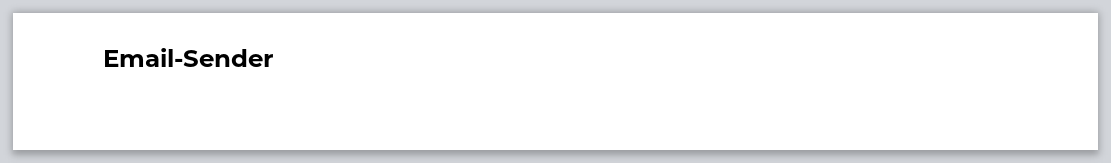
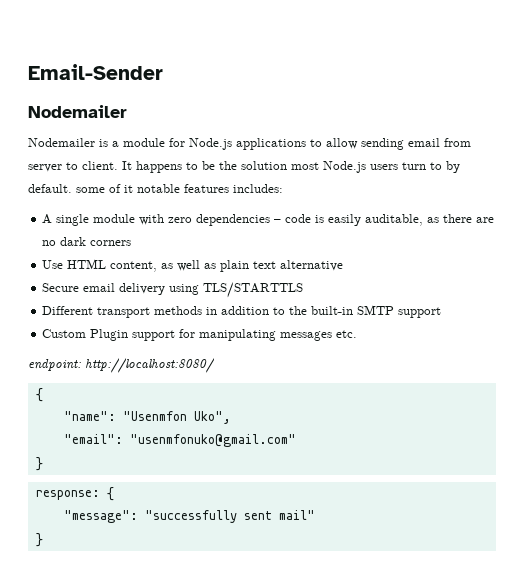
(274, 57) none -> [28,105,127,118] [28,138,471,150] [28,161,460,173] [28,184,283,193] [42,214,495,226] [42,237,132,246] [42,259,344,272] [42,282,304,298] [42,305,442,318] [42,329,358,341] [28,358,215,373] [35,388,43,402] [63,411,231,424] [63,434,296,447] [35,457,43,471] [35,487,114,501] [63,510,315,523] [35,533,43,547] // Nodemailer // Nodemailer is a module for Node.js applications to allow sending email from server to client. It happens to be the solution most Node.js users turn to by default. some of it notable features includes: // A single module with zero dependencies – code is easily auditable, as there are no dark corners // Use HTML content, as well as plain text alternative // Secure email delivery using TLS/STARTTLS // Different transport methods in addition to the built-in SMTP support // Custom Plugin support for manipulating messages etc. // endpoint: http://localhost:8080/ // { // "name": "Usenmfon Uko", // "email": "usenmfonuko@gmail.com" // } // response: { // "message": "successfully sent mail" // }

